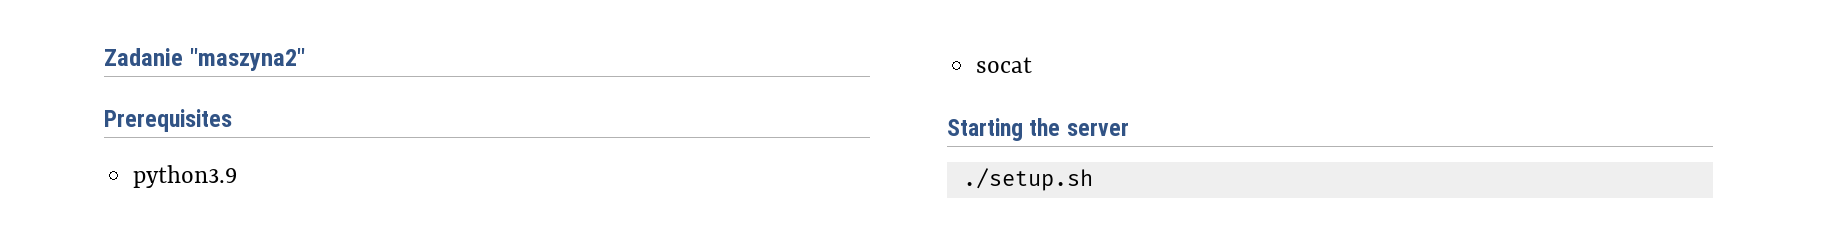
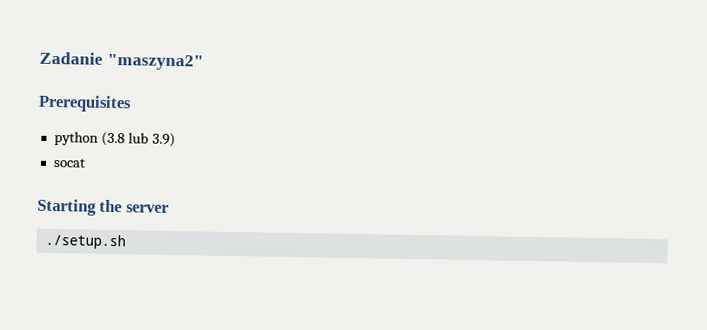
[133,165,238,188] python3.9 -> [53,131,176,148] python (3.8 lub 3.9)

